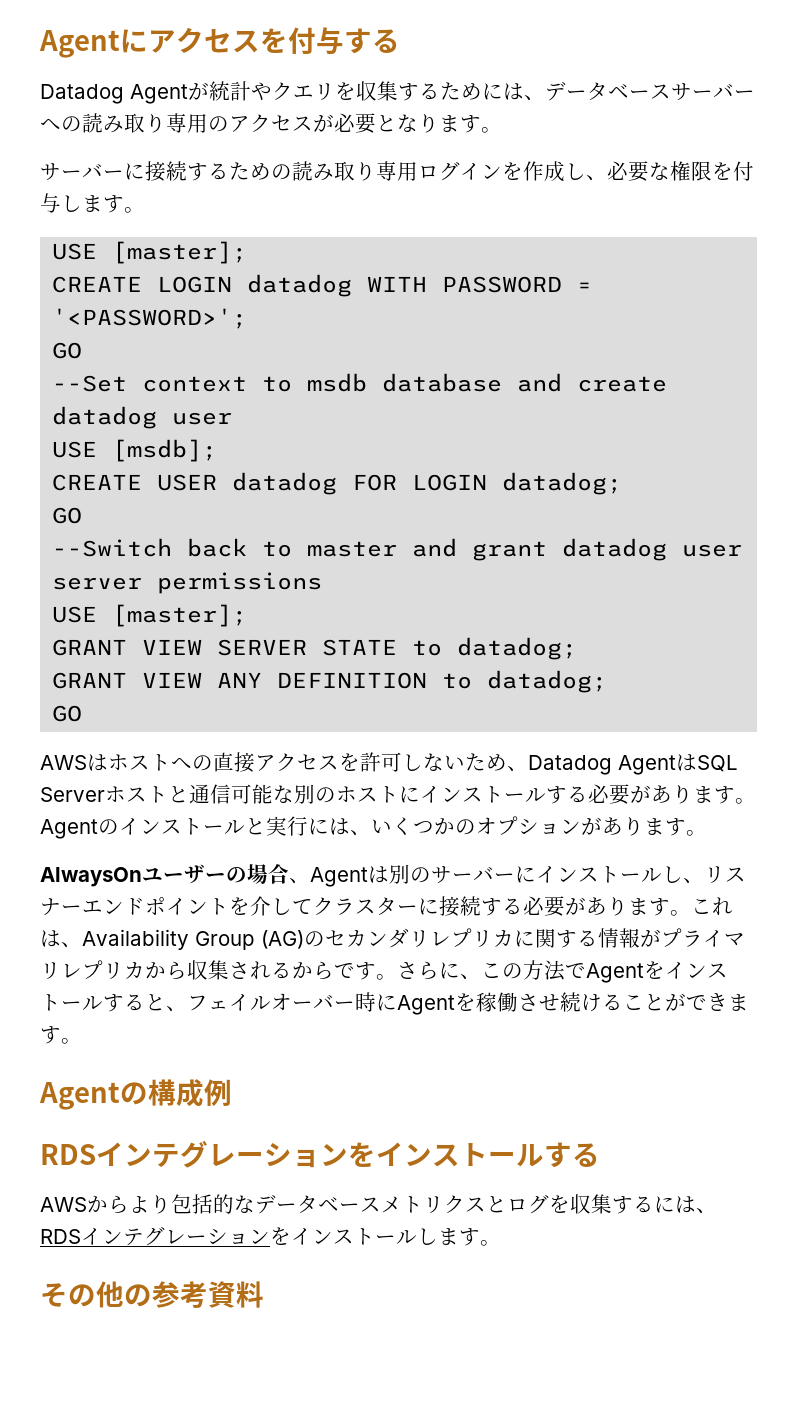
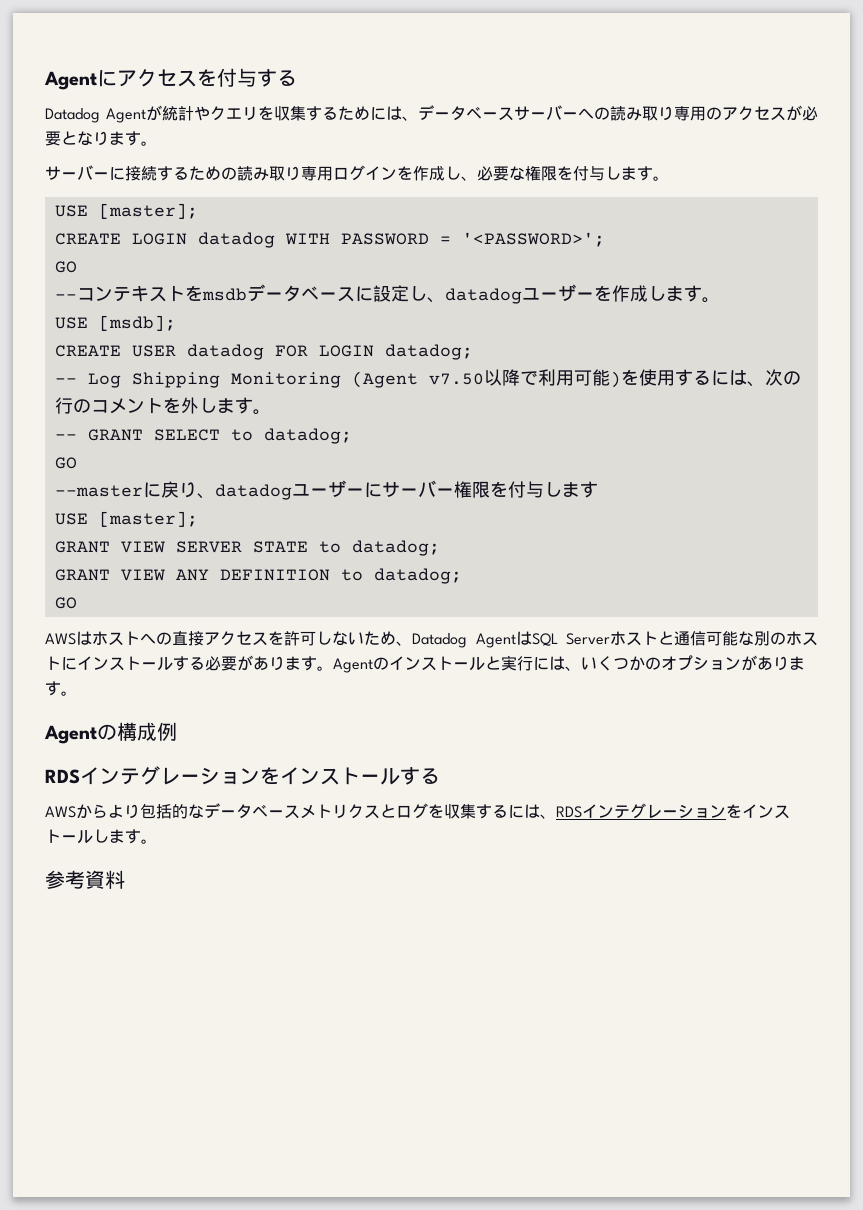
[52,373,668,392] [52,406,233,429] --Set context to msdb database and create datadog user -> [54,284,720,304] --コンテキストをmsdbデータベースに設定し、datadogユーザーを作成します。
[52,507,83,524] [52,538,743,561] [52,572,323,594] GO // --Switch back to master and grant datadog user server permissions -> [54,369,801,388] [54,397,271,415] [54,428,352,444] [54,457,77,469] [54,480,598,500] -- Log Shipping Monitoring (Agent v7.50以降で利用可能)を使用するには、次の行のコメントを外します。 // -- GRANT SELECT to datadog; // GO // --masterに戻り、datadogユーザーにサーバー権限を付与します
[40,864,746,887] [40,896,733,917] [40,928,745,950] [40,960,728,983] [40,992,749,1015] [40,1026,82,1044] // AlwaysOnユーザーの場合、Agentは別のサーバーにインストールし、リスナーエンドポイントを介してクラスターに接続する必要があります。これは、Availability Group (AG)のセカンダリレプリカに関する情報がプライマリレプリカから収集されるからです。さらに、この方法でAgentをインストールすると、フェイルオーバー時にAgentを稼働させ続けることができます。 -> (77, 693) none
[40,1281,152,1308] その他の -> (157, 841) none

